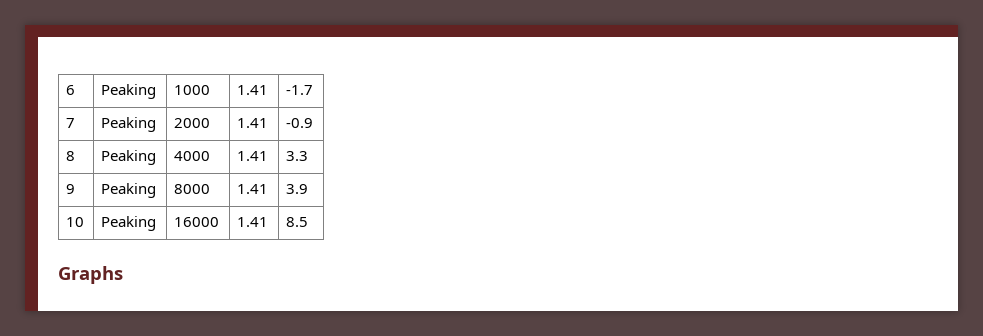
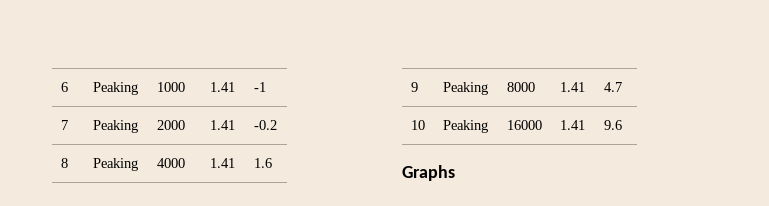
[286,85,314,95] -1.7 -> [253,82,266,92] -1
[286,118,314,128] -0.9 -> [253,120,277,130] -0.2
[286,151,309,161] 3.3 -> [253,158,272,168] 1.6
[286,184,309,194] 3.9 -> [603,82,622,92] 4.7
[286,217,309,227] 8.5 -> [603,120,622,130] 9.6

